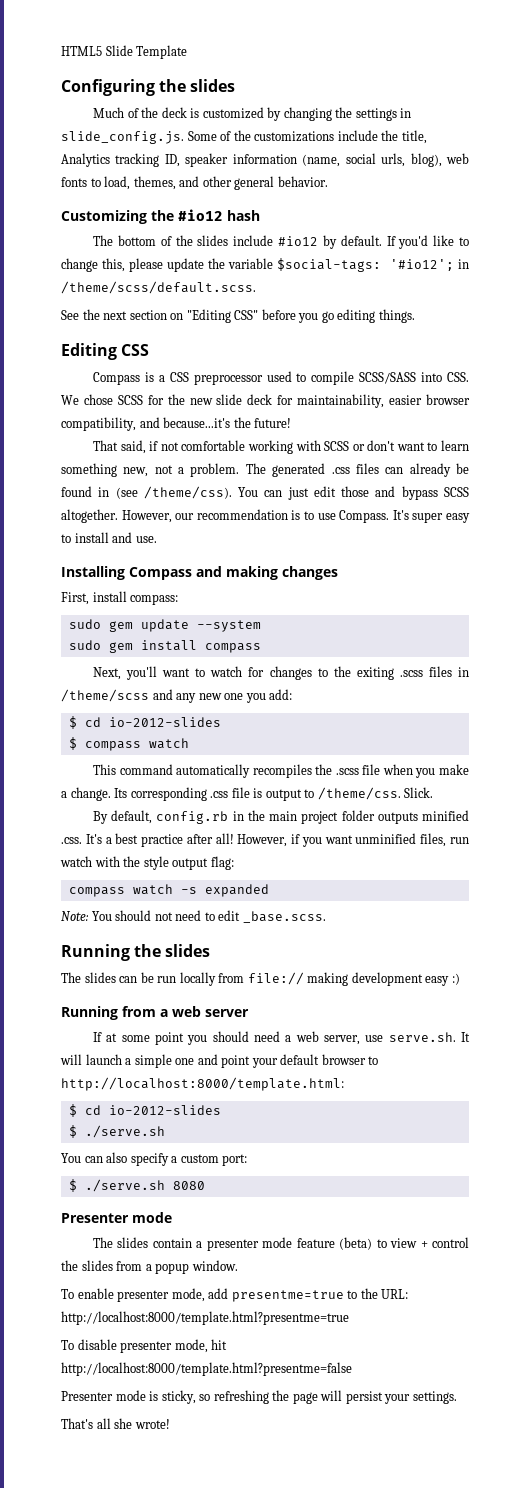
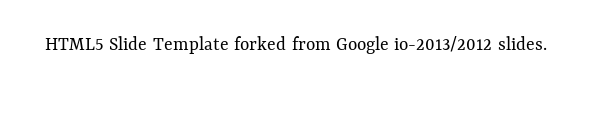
[61,79,236,96] [93,107,412,121] [61,130,427,144] [61,153,470,167] [61,176,328,190] [61,209,260,224] [93,235,470,249] [61,258,469,272] [61,281,256,294] [61,309,415,323] [61,343,150,360] [93,371,469,385] [61,394,470,408] [61,417,292,431] [93,440,470,454] [61,463,470,477] [61,486,469,500] [61,509,471,523] [61,532,157,543] [61,566,338,580] [61,591,179,605] [68,619,261,632] [68,640,261,653] [93,666,470,680] [61,689,293,703] [68,716,221,729] [68,737,189,751] [93,764,469,778] [61,787,434,801] [93,810,470,824] [61,833,470,847] [60,856,234,870] [68,884,269,897] [61,910,326,923] [61,944,211,961] [61,972,460,986] [61,1006,249,1020] [93,1031,471,1045] [60,1054,379,1068] [61,1077,344,1091] [68,1104,221,1117] [68,1125,165,1138] [61,1152,248,1166] [68,1179,205,1192] [61,1212,172,1223] [93,1237,470,1251] [61,1260,238,1274] [61,1288,409,1302] [61,1311,349,1325] [61,1339,228,1353] [61,1362,352,1376] [61,1390,457,1404] [61,1418,170,1429] // Configuring the slides // Much of the deck is customized by changing the settings in slide_config.js. Some of the customizations include the title, Analytics tracking ID, speaker information (name, social urls, blog), web fonts to load, themes, and other general behavior. // Customizing the #io12 hash // The bottom of the slides include #io12 by default. If you'd like to change this, please update the variable $social-tags: '#io12'; in /theme/scss/default.scss. // See the next section on "Editing CSS" before you go editing things. // Editing CSS // Compass is a CSS preprocessor used to compile SCSS/SASS into CSS. We chose SCSS for the new slide deck for maintainability, easier browser compatibility, and because...it's the future! // That said, if not comfortable working with SCSS or don't want to learn something new, not a problem. The generated .css files can already be found in (see /theme/css). You can just edit those and bypass SCSS altogether. However, our recommendation is to use Compass. It's super easy to install and use. // Installing Compass and making changes // First, install compass: // sudo gem update --system // sudo gem install compass // Next, you'll want to watch for changes to the exiting .scss files in /theme/scss and any new one you add: // $ cd io-2012-slides // $ compass watch // This command automatically recompiles the .scss file when you make a change. Its corresponding .css file is output to /theme/css. Slick. // By default, config.rb in the main project folder outputs minified .css. It's a best practice after all! However, if you want unminified files, run watch with the style output flag: // compass watch -s expanded // Note: You should not need to edit _base.scss. // Running the slides // The slides can be run locally from file:// making development easy :) // Running from a web server // If at some point you should need a web server, use serve.sh. It will launch a simple one and point your default browser to http://localhost:8000/template.html: // $ cd io-2012-slides // $ ./serve.sh // You can also specify a custom port: // $ ./serve.sh 8080 // Presenter mode // The slides contain a presenter mode feature (beta) to view + control the slides from a popup window. // To enable presenter mode, add presentme=true to the URL: http://localhost:8000/template.html?presentme=true // To disable presenter mode, hit http://localhost:8000/template.html?presentme=false // Presenter mode is sticky, so refreshing the page will persist your settings. // That's all she wrote! -> [234,36,547,54] forked from Google io-2013/2012 slides.

